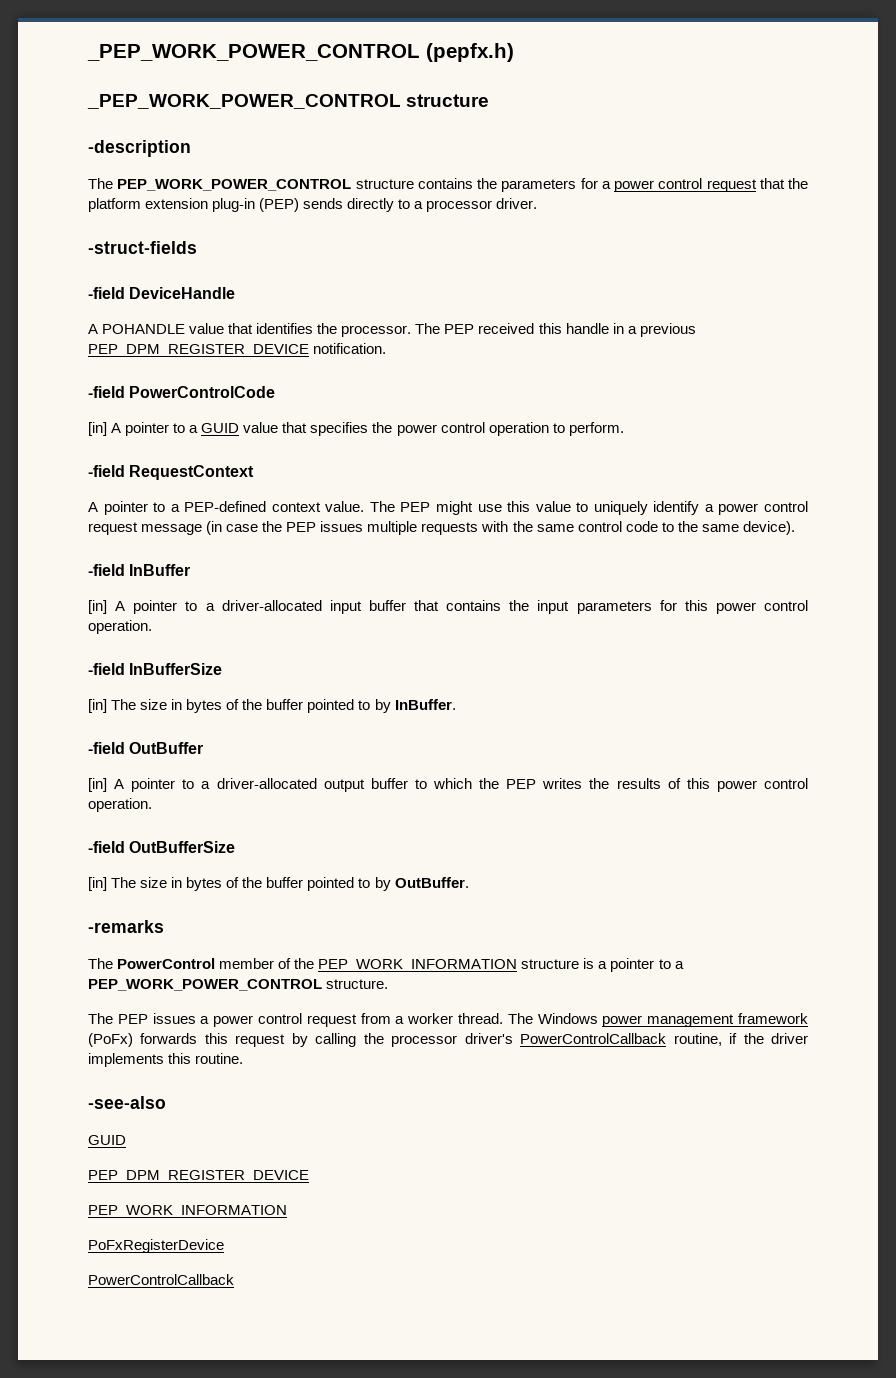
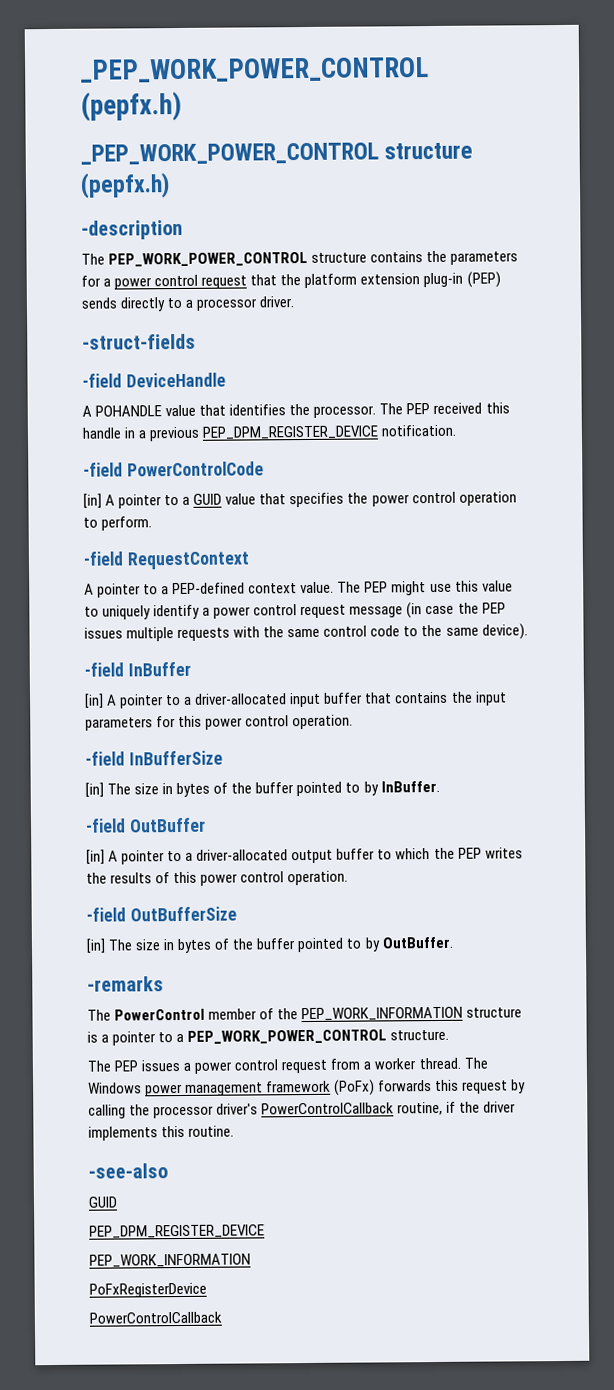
(490, 100) none -> [80,172,170,199] (pepfx.h)

